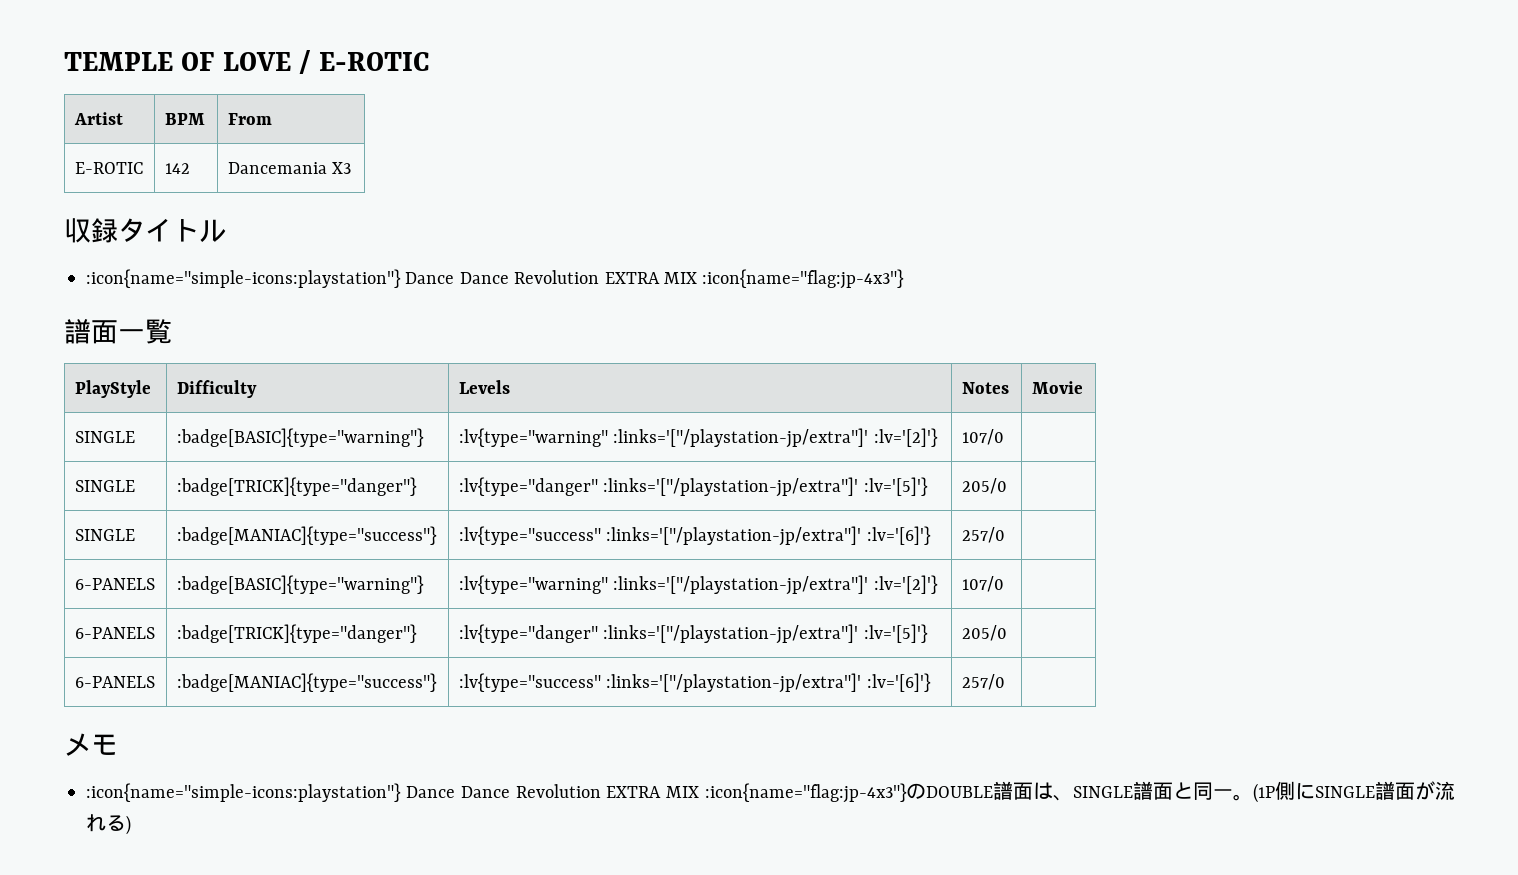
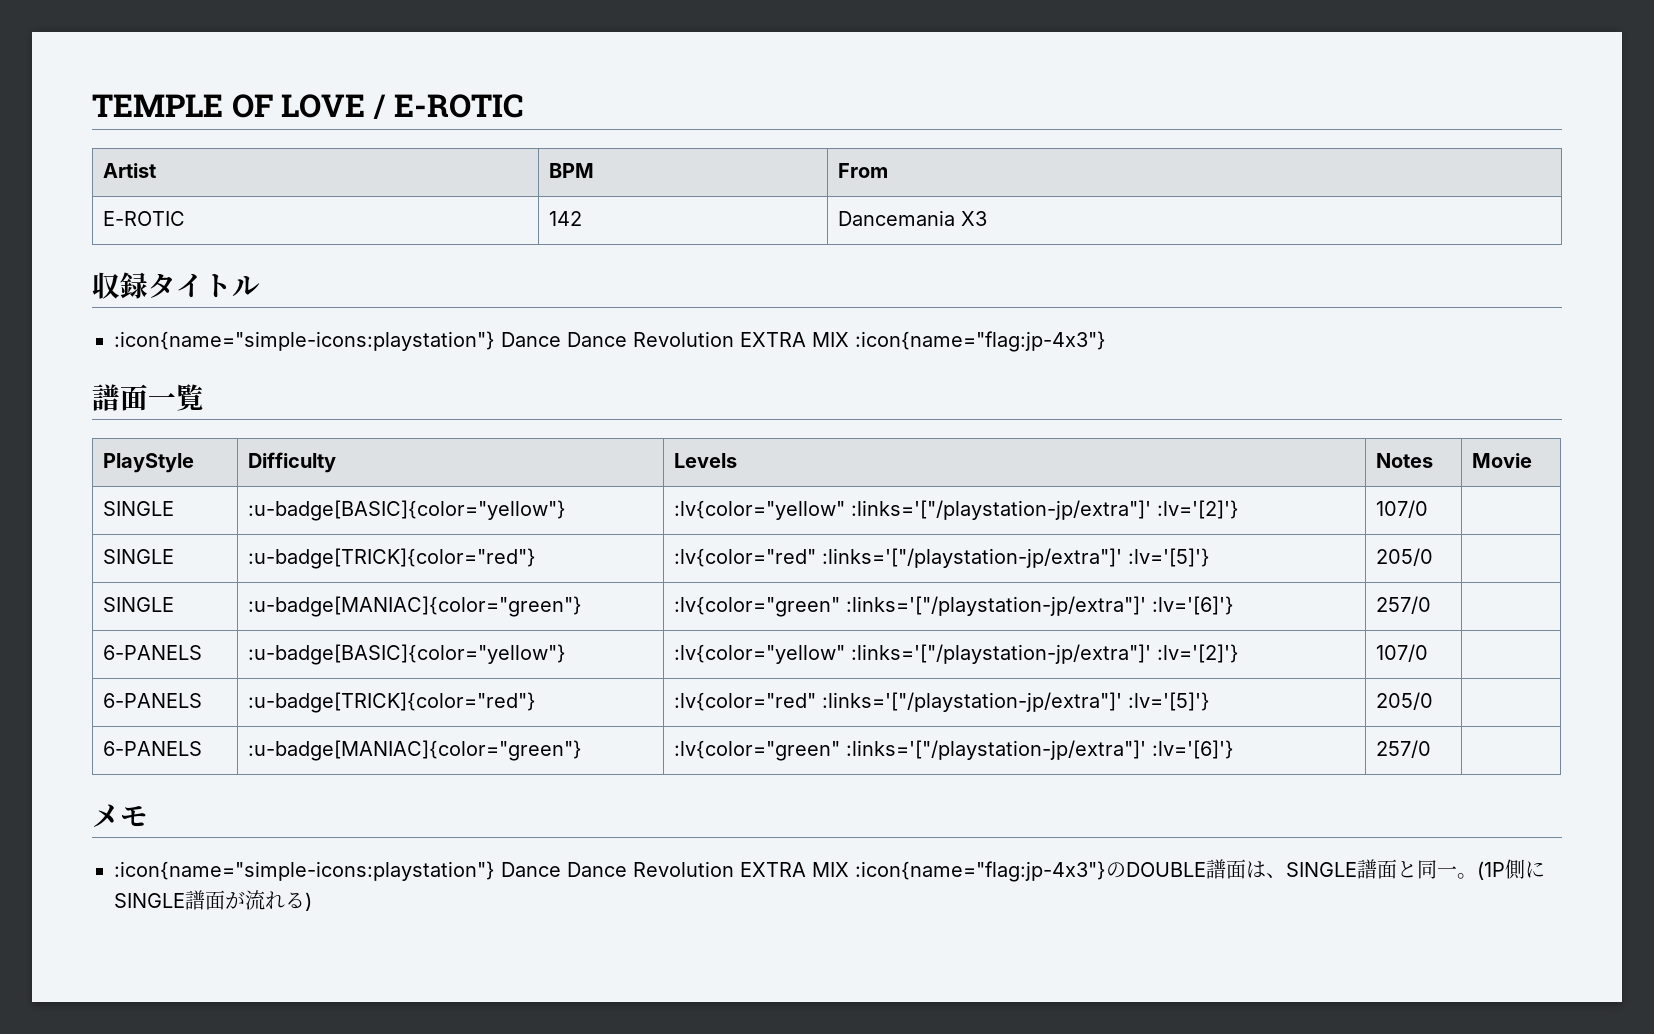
[176,428,424,447] [458,428,608,447] :badge[BASIC]{type="warning"} | :lv{type="warning" -> [248,500,567,521] [674,500,846,520] :u-badge[BASIC]{color="yellow"} | :lv{color="yellow"
[176,477,417,496] [458,477,598,496] :badge[TRICK]{type="danger"} | :lv{type="danger" -> [248,548,537,569] [674,548,817,567] :u-badge[TRICK]{color="red"} | :lv{color="red"
[176,526,437,545] [458,526,601,545] :badge[MANIAC]{type="success"} | :lv{type="success" -> [248,596,583,617] [674,596,841,617] :u-badge[MANIAC]{color="green"} | :lv{color="green"
[176,575,424,594] [458,575,608,594] :badge[BASIC]{type="warning"} | :lv{type="warning" -> [248,644,567,665] [674,644,846,664] :u-badge[BASIC]{color="yellow"} | :lv{color="yellow"
[176,624,417,643] [458,624,598,643] :badge[TRICK]{type="danger"} | :lv{type="danger" -> [248,692,537,713] [674,692,817,711] :u-badge[TRICK]{color="red"} | :lv{color="red"
[176,673,437,692] [458,673,601,692] :badge[MANIAC]{type="success"} | :lv{type="success" -> [248,740,583,761] [674,740,841,761] :u-badge[MANIAC]{color="green"} | :lv{color="green"

